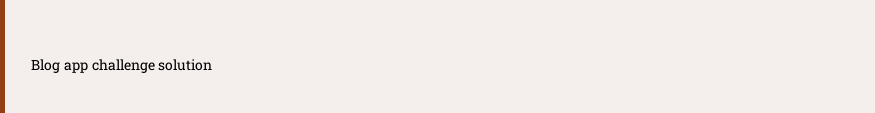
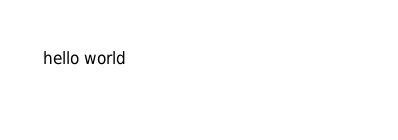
[31,59,213,73] Blog app challenge solution -> [43,51,126,65] hello world

